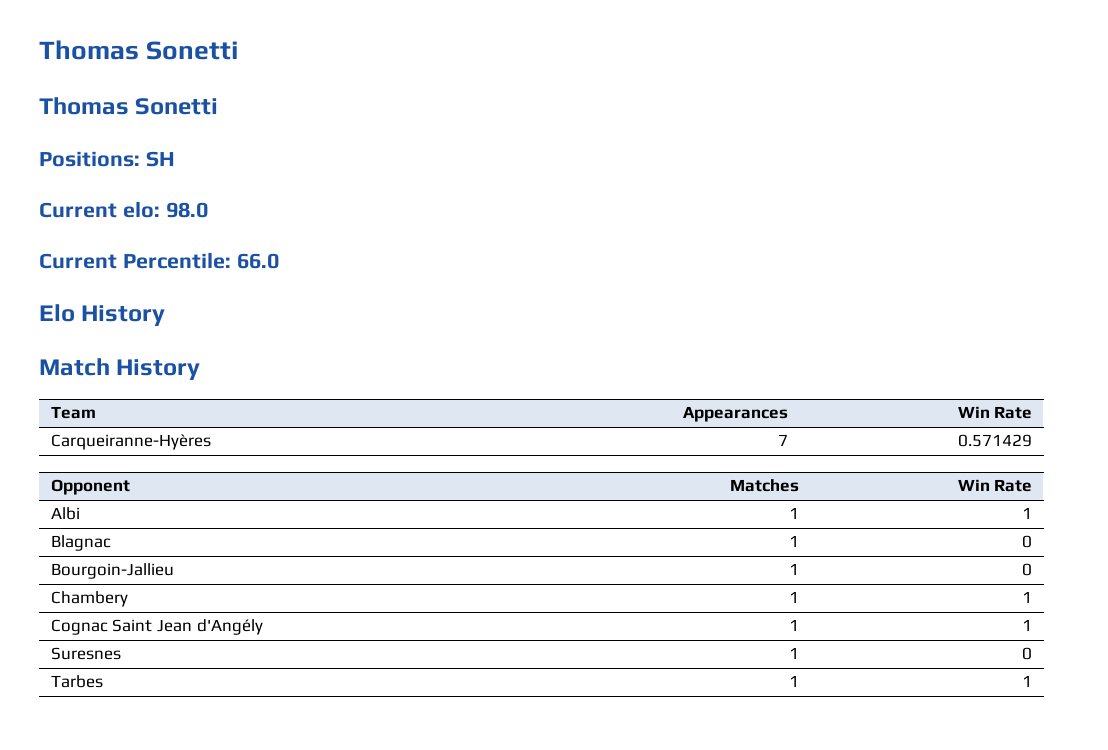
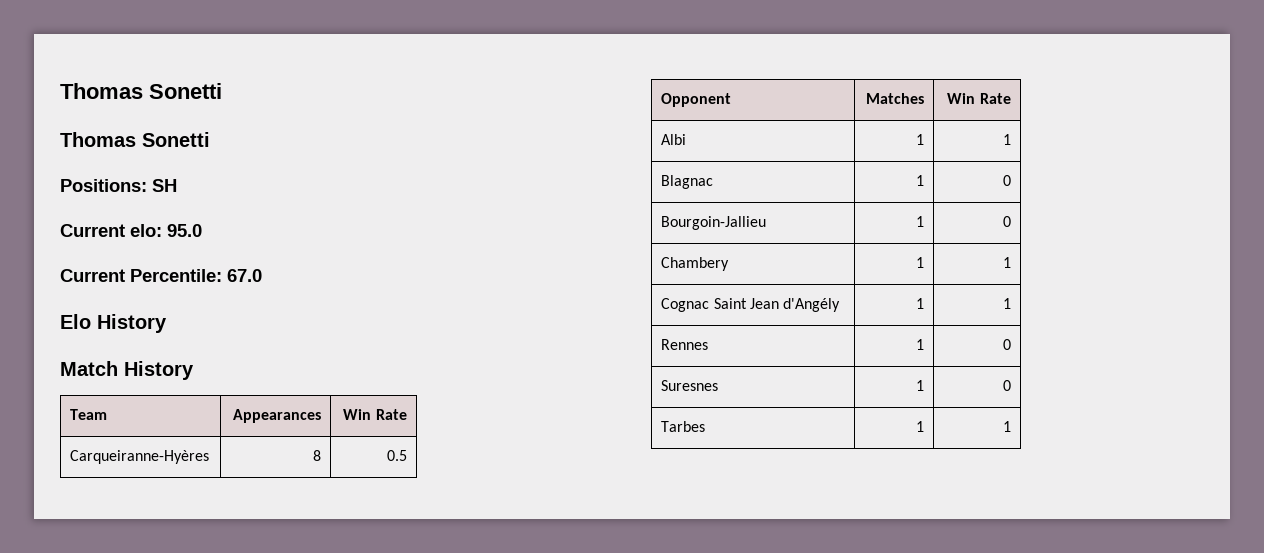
[165,202,208,218] 98.0 -> [167,224,202,237] 95.0
[236,253,279,269] 66.0 -> [227,269,262,282] 67.0
[778,434,789,446] [958,434,1033,447] 7 | 0.571429 -> [312,450,321,461] [386,450,407,461] 8 | 0.5
(1033, 625) none -> [661,339,709,350] [915,339,924,350] [1002,339,1011,350] // Rennes | 1 | 0

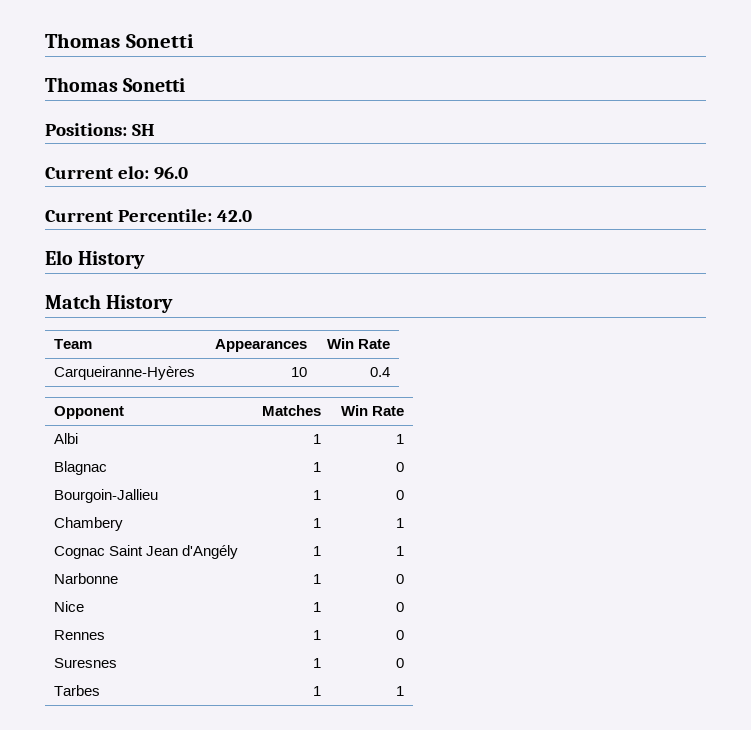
[167,224,202,237] 95.0 -> [153,166,188,180] 96.0
[227,269,262,282] 67.0 -> [216,210,252,222] 42.0
[312,450,321,461] [386,450,407,461] 8 | 0.5 -> [291,367,308,377] [370,367,391,377] 10 | 0.4
(1011, 303) none -> [53,573,118,584] [313,574,322,584] [396,574,405,584] [53,601,84,612] [313,602,322,612] [396,602,405,612] // Narbonne | 1 | 0 // Nice | 1 | 0

